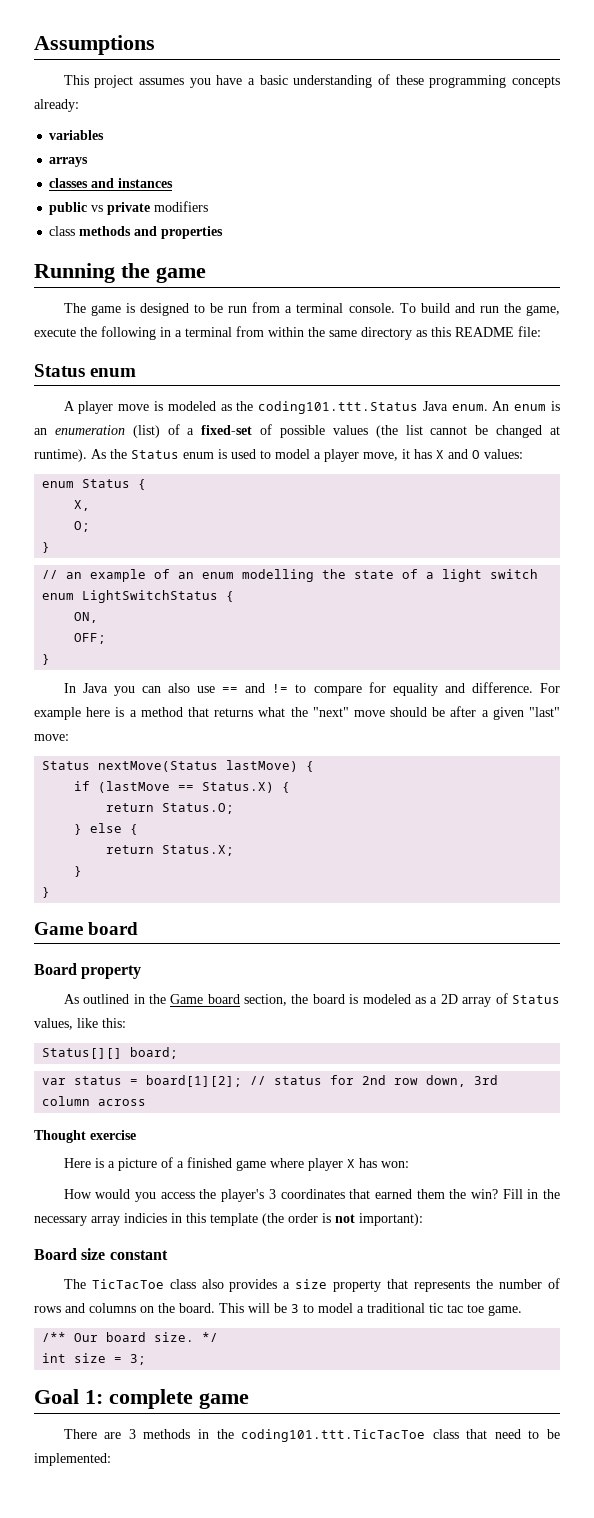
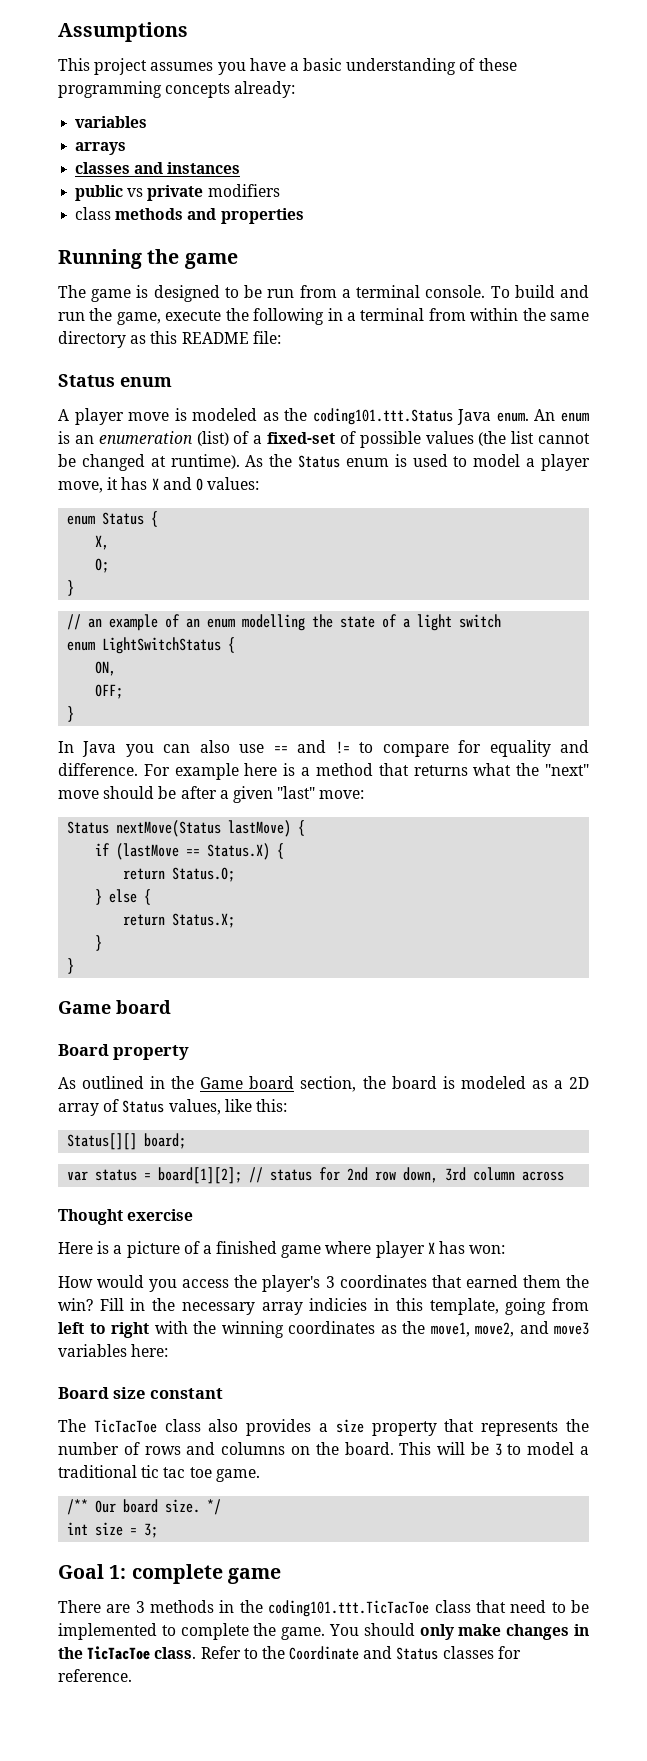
[210,1213,423,1226] template (the order is not important): -> [429,1298,589,1315] [58,1321,589,1338] [58,1344,169,1357] template, going from left to right with the winning coordinates as the move1, move2, and move3 variables here:
[34,1453,111,1466] implemented: -> [58,1623,590,1640] [58,1646,521,1660] [58,1669,132,1682] implemented to complete the game. You should only make changes in the TicTacToe class. Refer to the Coordinate and Status classes for reference.

